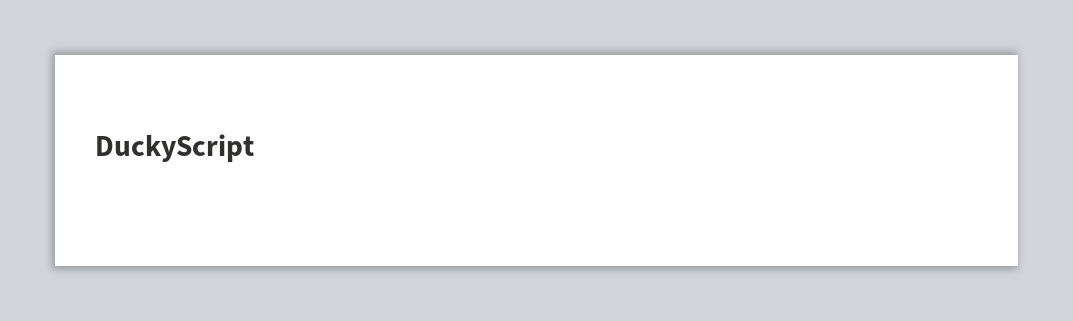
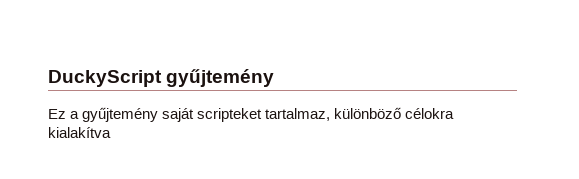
(254, 148) none -> [166,69,275,87] [48,107,455,122] [48,127,111,138] gyűjtemény // Ez a gyűjtemény saját scripteket tartalmaz, különböző célokra kialakítva

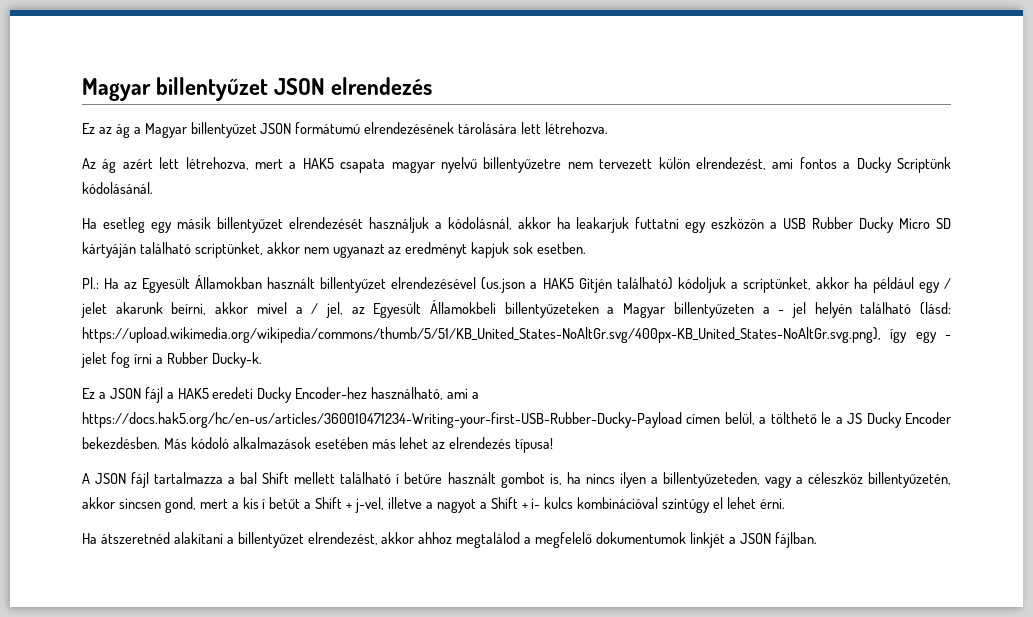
[48,69,275,87] [48,107,455,122] [48,127,111,138] DuckyScript gyűjtemény // Ez a gyűjtemény saját scripteket tartalmaz, különböző célokra kialakítva -> [82,77,433,101] [82,122,609,138] [82,157,951,173] [82,182,153,194] [82,217,952,233] [82,242,587,258] [82,275,951,293] [81,300,952,318] [82,327,952,343] [81,352,262,368] [82,387,480,403] [82,412,951,428] [82,437,554,453] [82,472,951,488] [82,497,785,513] [82,532,817,548] Magyar billentyűzet JSON elrendezés // Ez az ág a Magyar billentyűzet JSON formátumú elrendezésének tárolására lett létrehozva. // Az ág azért lett létrehozva, mert a HAK5 csapata magyar nyelvű billentyűzetre nem tervezett külön elrendezést, ami fontos a Ducky Scriptünk kódolásánál. // Ha esetleg egy másik billentyűzet elrendezését használjuk a kódolásnál, akkor ha leakarjuk futtatni egy eszközön a USB Rubber Ducky Micro SD kártyáján található scriptünket, akkor nem ugyanazt az eredményt kapjuk sok esetben. // Pl.: Ha az Egyesült Államokban használt billentyűzet elrendezésével (us.json a HAK5 Gitjén található) kódoljuk a scriptünket, akkor ha például egy / jelet akarunk beírni, akkor mivel a / jel, az Egyesült Államokbeli billentyűzeteken a Magyar billentyűzeten a - jel helyén található (lásd: https://upload.wikimedia.org/wikipedia/commons/thumb/5/51/KB_United_States-NoAltGr.svg/400px-KB_United_States-NoAltGr.svg.png), így egy - jelet fog írni a Rubber Ducky-k. // Ez a JSON fájl a HAK5 eredeti Ducky Encoder-hez használható, ami a https://docs.hak5.org/hc/en-us/articles/360010471234-Writing-your-first-USB-Rubber-Ducky-Payload címen belül, a tölthető le a JS Ducky Encoder bekezdésben. Más kódoló alkalmazások esetében más lehet az elrendezés típusa! // A JSON fájl tartalmazza a bal Shift mellett található í betűre használt gombot is, ha nincs ilyen a billentyűzeteden, vagy a céleszköz billentyűzetén, akkor sincsen gond, mert a kis í betűt a Shift + j-vel, illetve a nagyot a Shift + i- kulcs kombinációval szintúgy el lehet érni. // Ha átszeretnéd alakítani a billentyűzet elrendezést, akkor ahhoz megtalálod a megfelelő dokumentumok linkjét a JSON fájlban.

